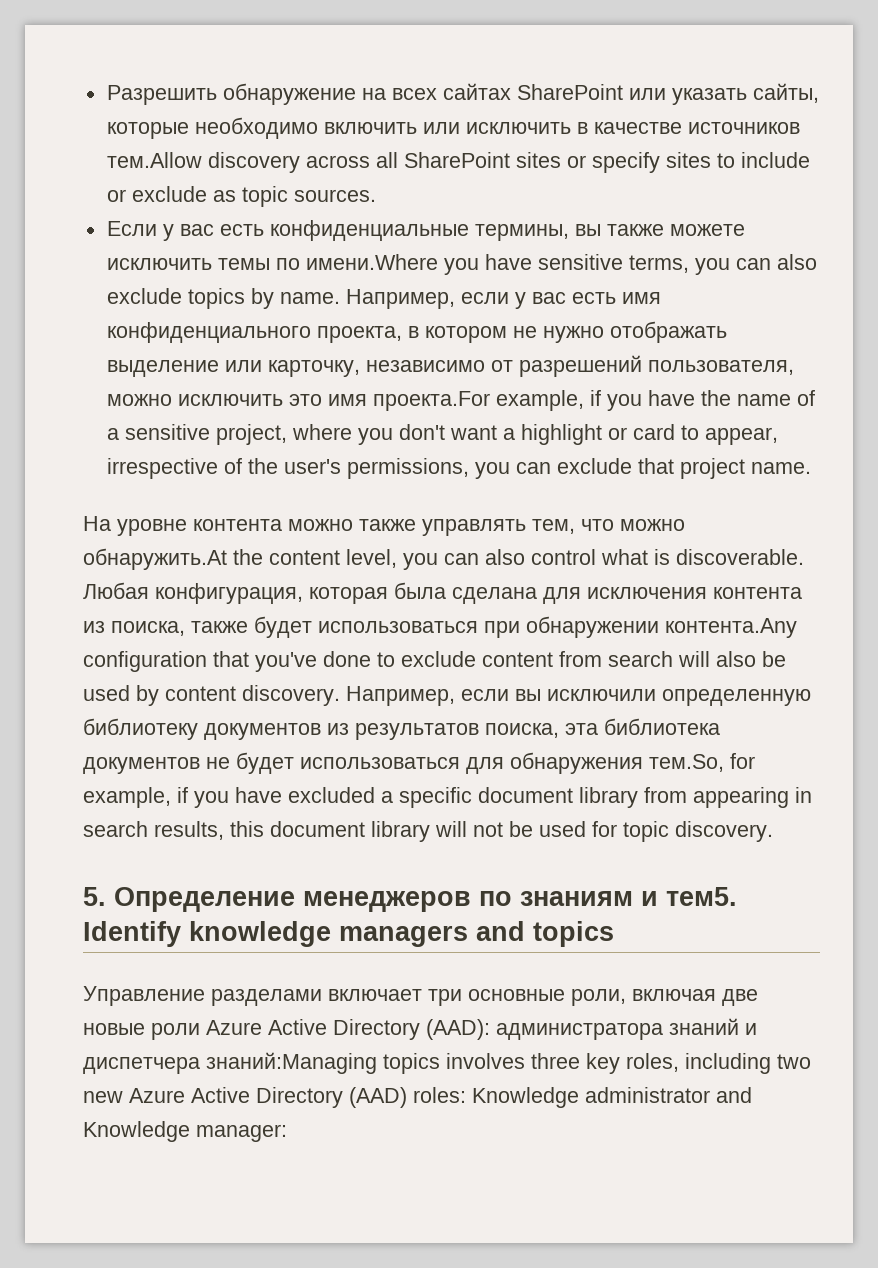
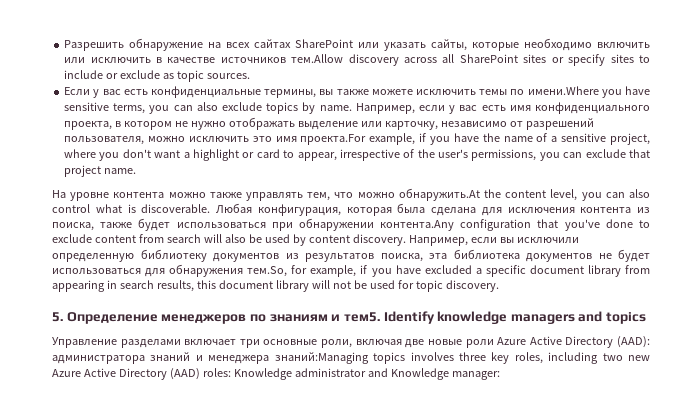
[83,1057,200,1074] диспетчера -> [208,355,270,364] менеджера

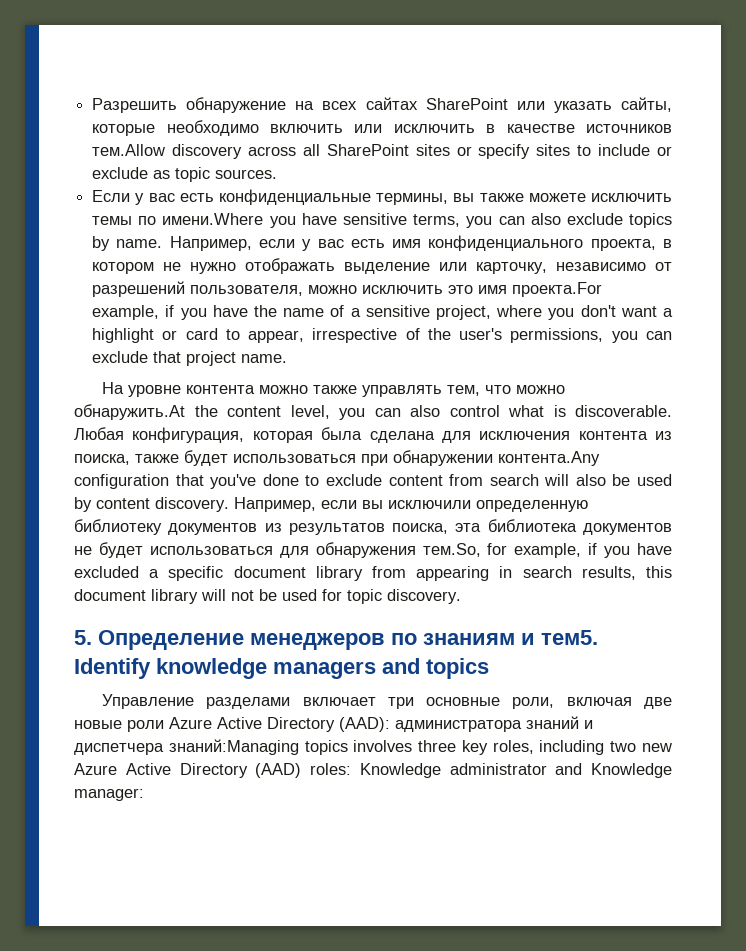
[208,355,270,364] менеджера -> [74,743,164,755] диспетчера

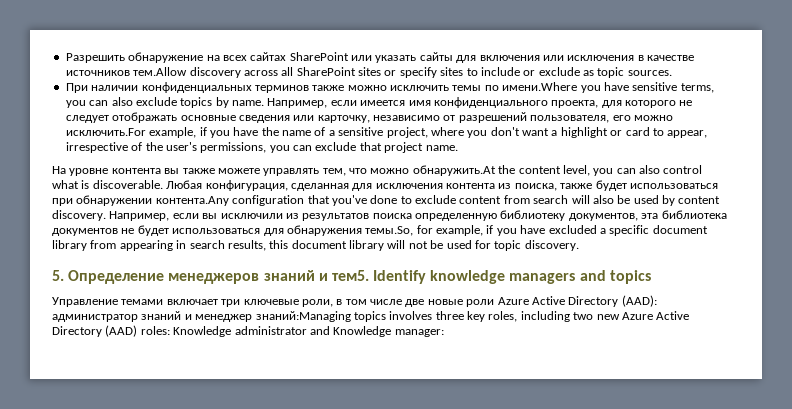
[621,97,672,112] [92,120,475,136] сайты, которые необходимо включить или исключить -> [419,52,635,63] сайты для включения или исключения
[92,189,586,205] Если у вас есть конфиденциальные термины, вы также можете -> [65,82,387,93] При наличии конфиденциальных терминов также можно
[302,235,672,251] [92,258,431,274] у вас есть имя конфиденциального проекта, в котором не нужно отображать выделение -> [360,97,693,108] [65,112,290,123] имеется имя конфиденциального проекта, для которого не следует отображать основные сведения
[308,282,603,297] можно исключить это имя проекта.For -> [612,115,673,121] [65,128,146,136] его можно исключить.For
[259,385,358,394] можно также -> [164,168,260,174] вы также можете
[252,427,435,443] которая была сделана -> [290,183,349,191] сделанная
[476,500,588,512] [74,519,449,535] определенную библиотеку документов из результатов поиска, -> [285,210,638,221] из результатов поиска определенную библиотеку документов,
[422,543,481,557] тем.So, -> [365,226,414,236] темы.So,
[391,633,515,645] по знаниям -> [263,270,315,281] знаний
[206,697,291,709] разделами -> [121,299,164,305] темами
[426,697,632,709] основные роли, включая -> [243,299,402,307] ключевые роли, в том числе
[395,716,593,732] [74,743,164,755] администратора знаний и диспетчера -> [52,311,253,322] администратор знаний и менеджер

